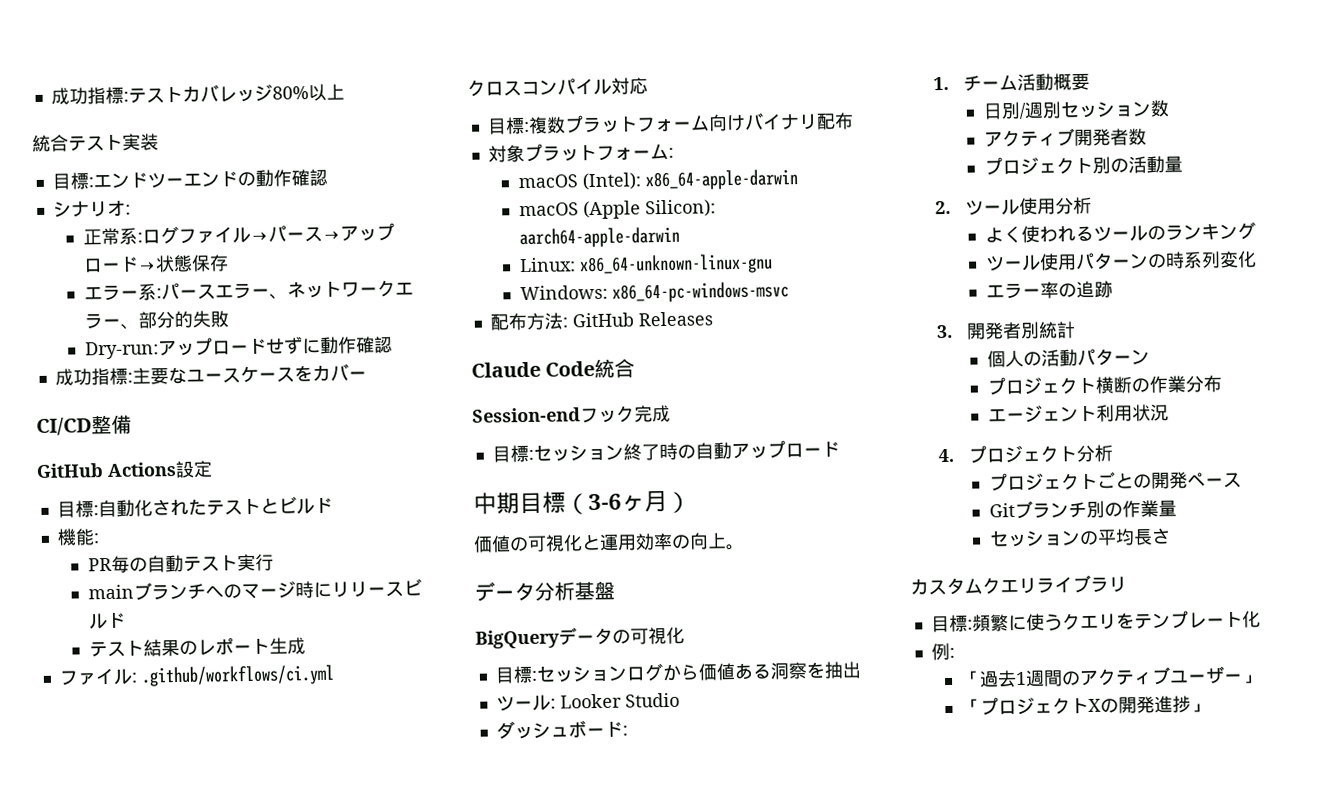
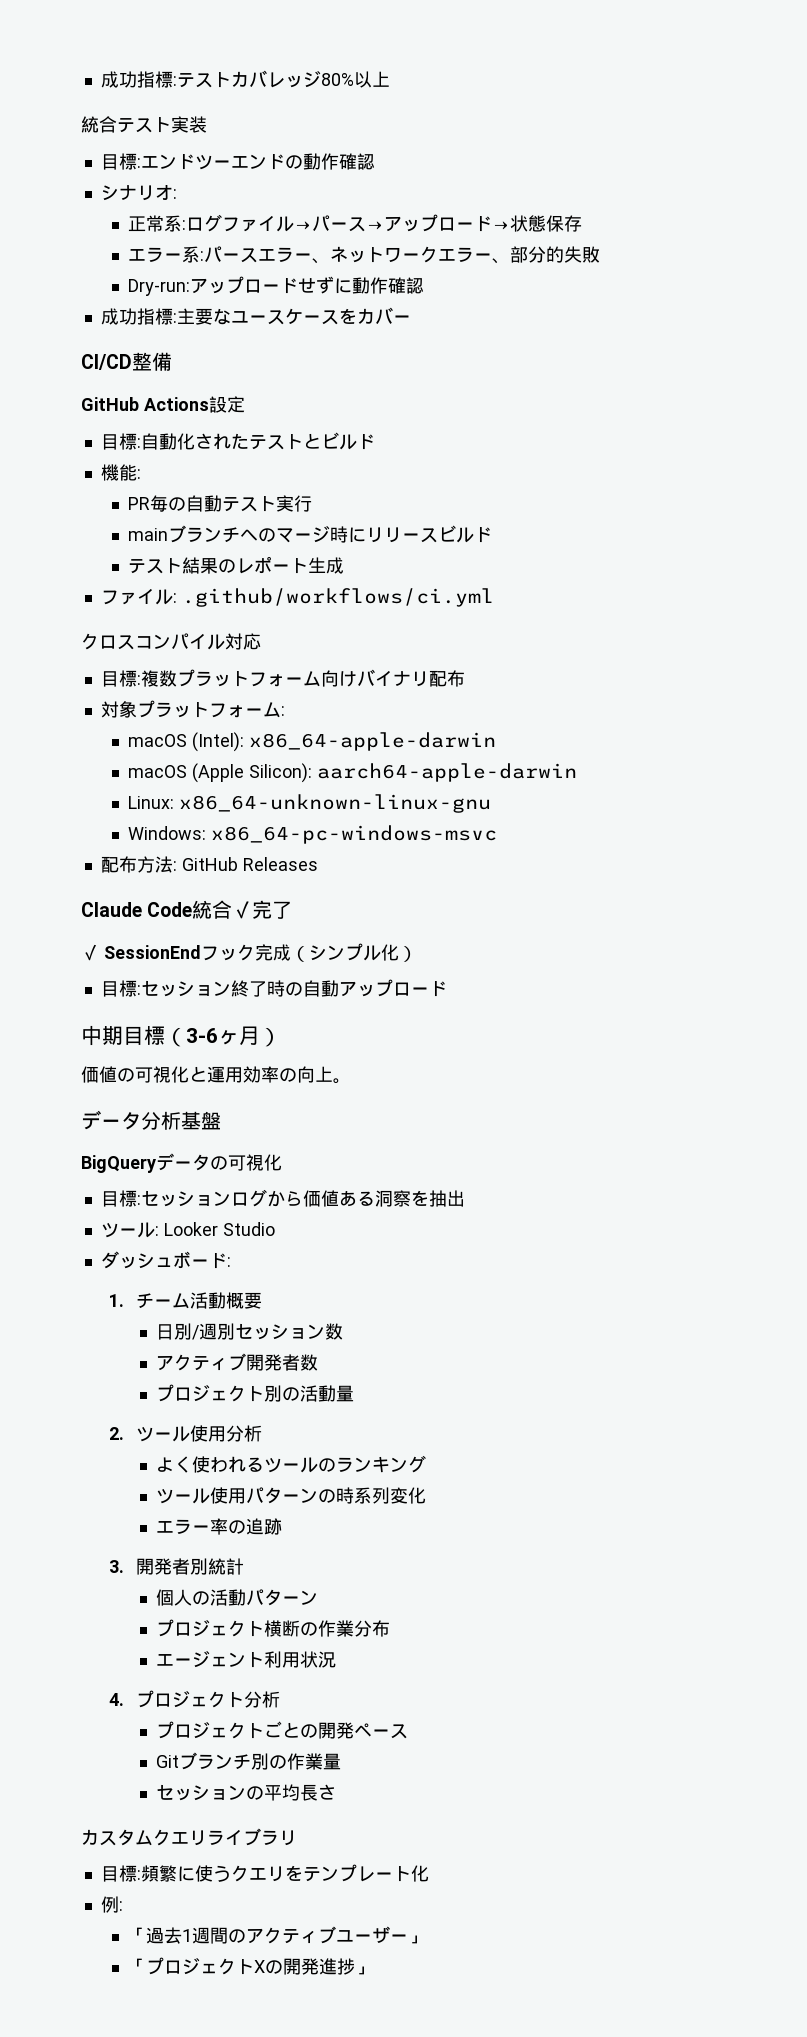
[472,407,581,423] // Session-end -> [232,900,293,919] [81,944,201,961] ✓完了 // ✓ SessionEnd
(671, 413) none -> [290,943,417,962] （シンプル化）

